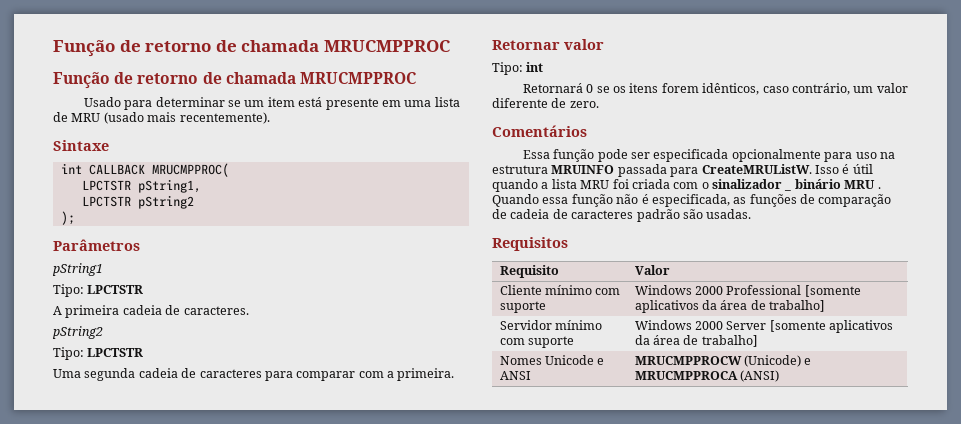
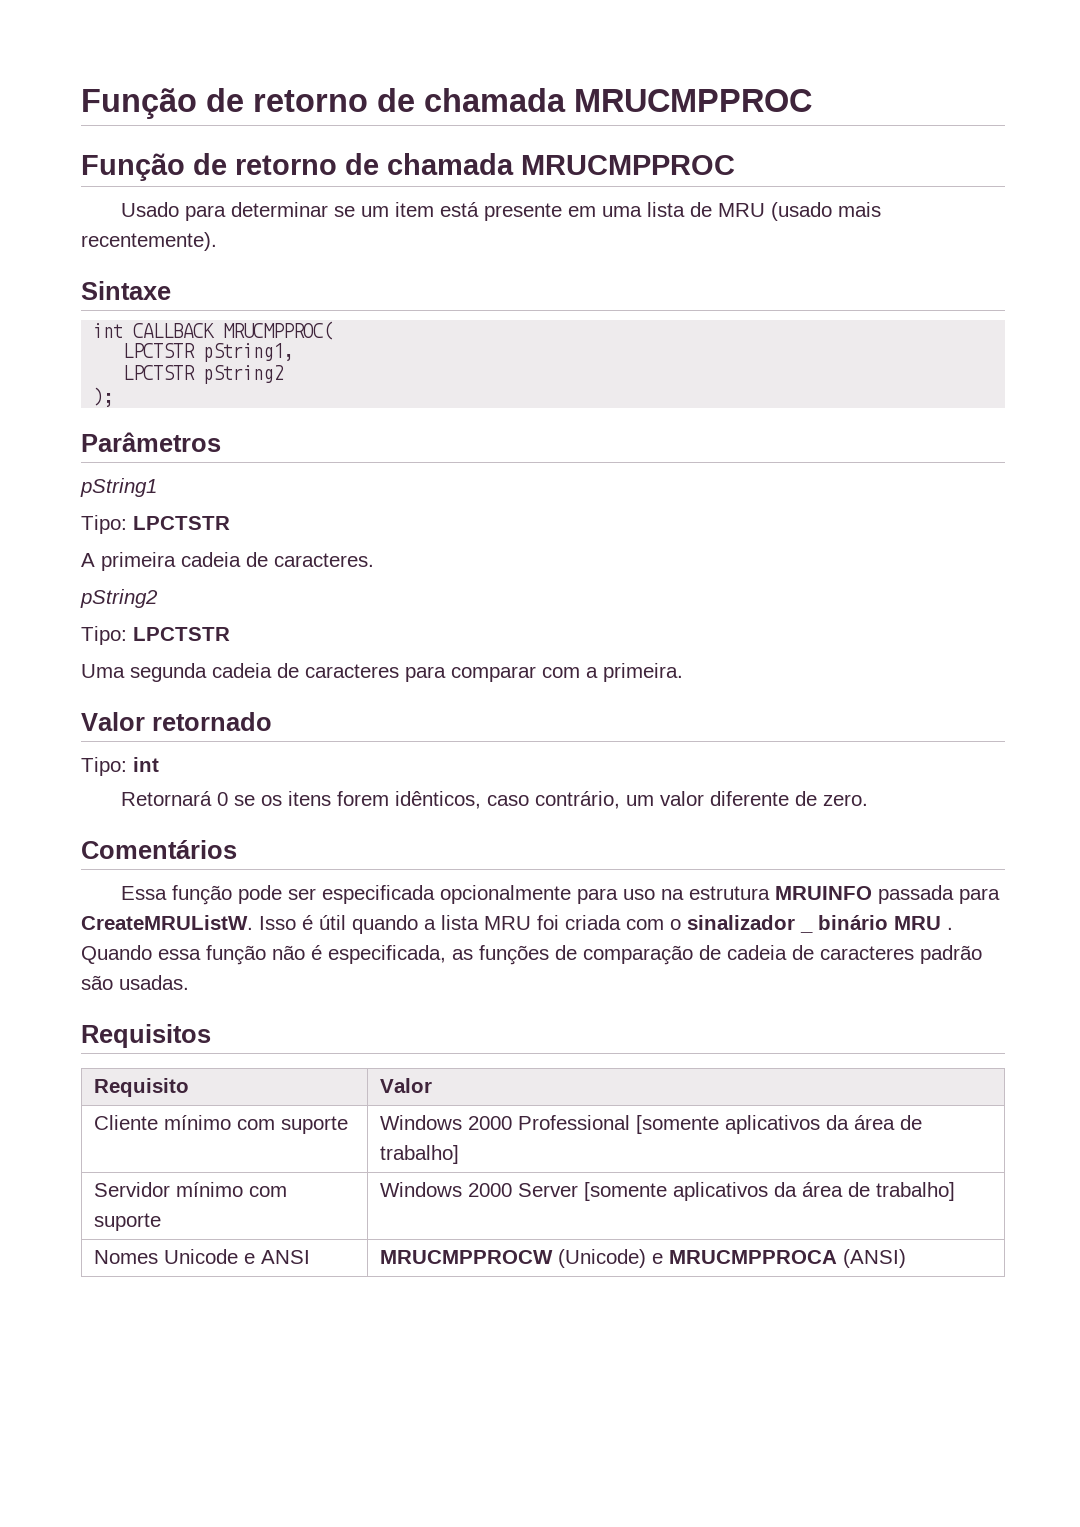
[492,39,604,50] Retornar valor -> [81,712,272,731] Valor retornado

